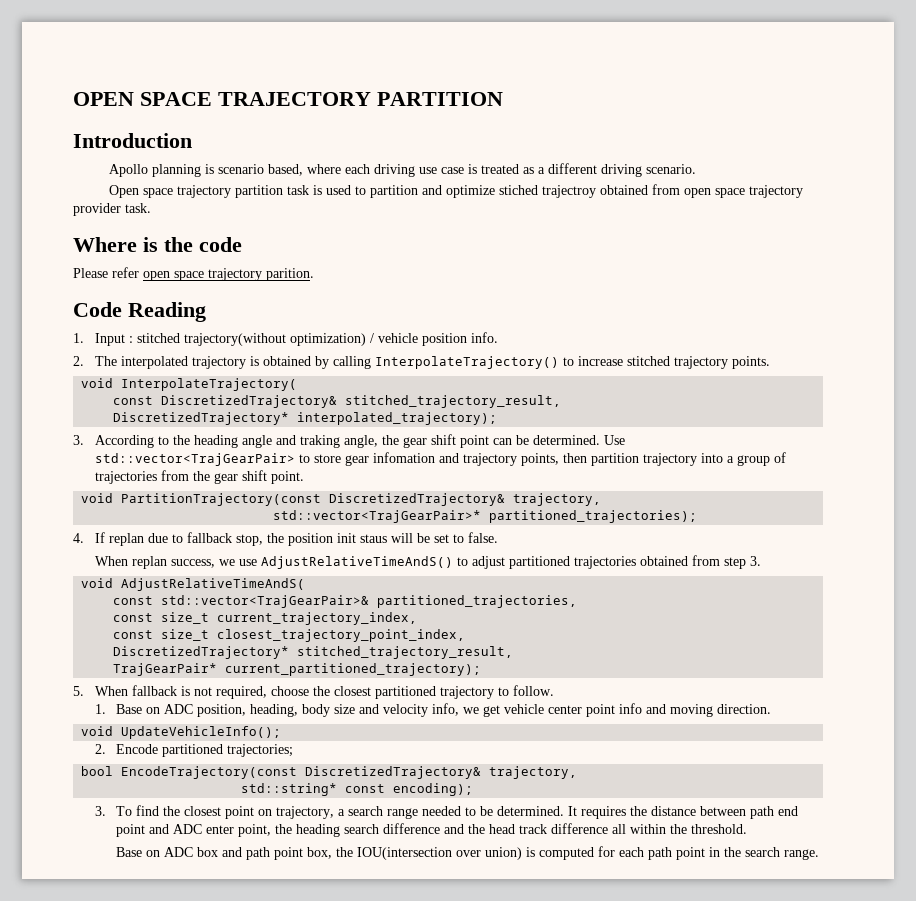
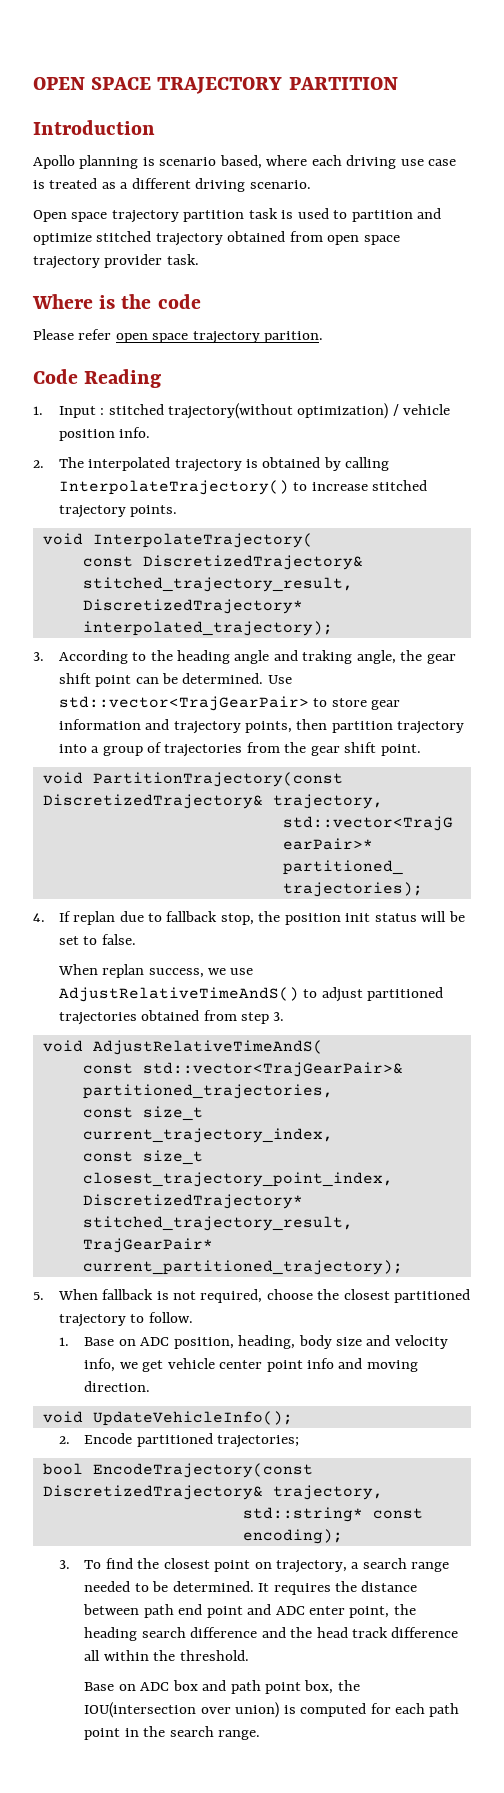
[498,185,596,198] stiched trajectroy -> [96,231,223,246] stitched trajectory
[372,452,435,463] infomation -> [58,719,141,730] information
[359,534,387,543] staus -> [374,913,417,922] status

